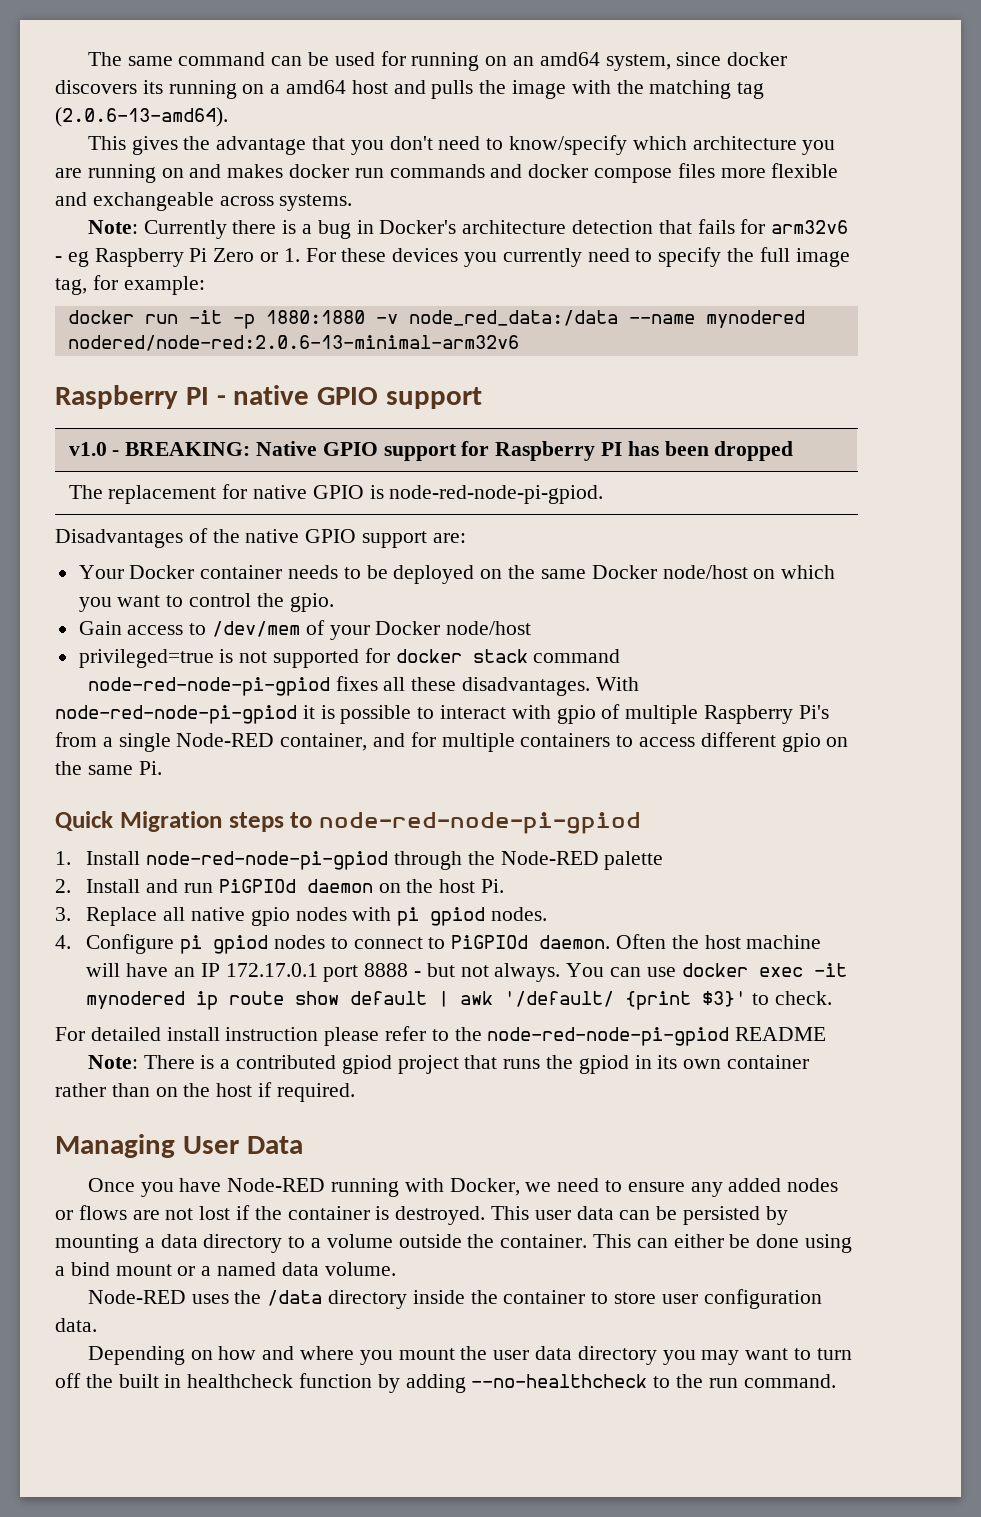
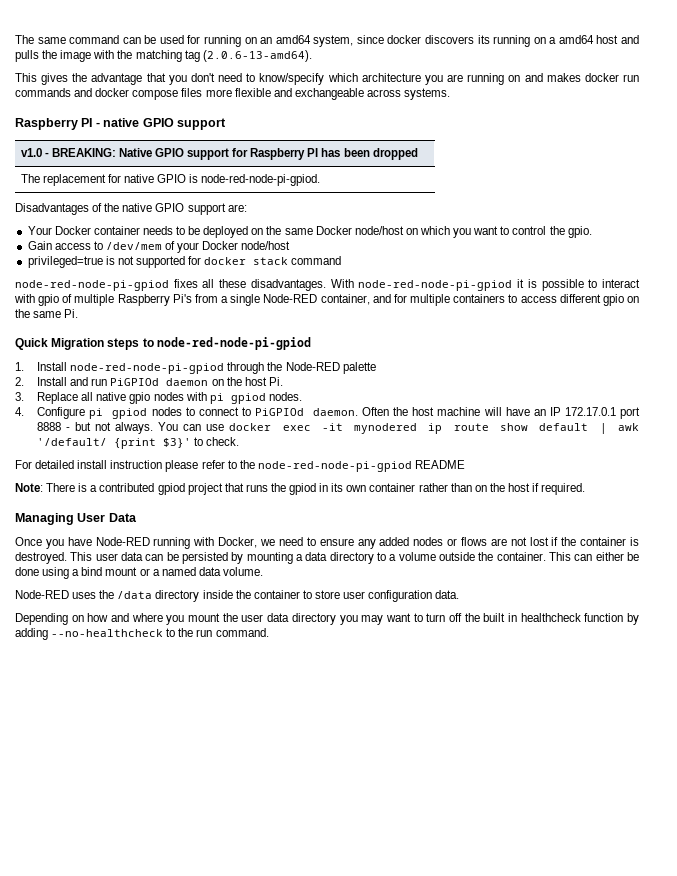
[87,219,849,239] [55,247,850,267] [55,275,205,295] [67,310,805,329] [67,335,519,351] // Note: Currently there is a bug in Docker's architecture detection that fails for arm32v6 - eg Raspberry Pi Zero or 1. For these devices you currently need to specify the full image tag, for example: // docker run -it -p 1880:1880 -v node_red_data:/data --name mynodered nodered/node-red:2.0.6-13-minimal-arm32v6 -> (451, 94) none

